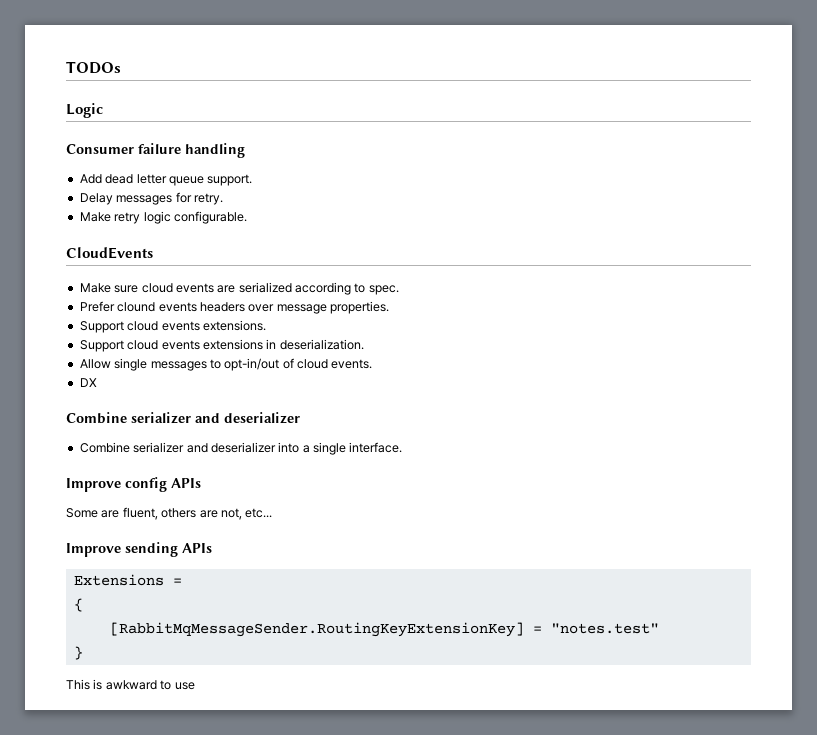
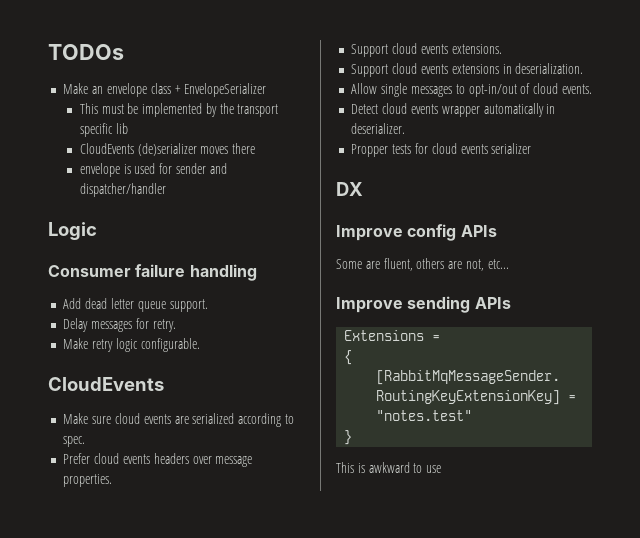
(121, 67) none -> [63,83,267,97] [79,103,279,117] [79,123,128,137] [79,143,256,156] [79,163,227,177] [79,183,166,197] // Make an envelope class + EnvelopeSerializer // This must be implemented by the transport specific lib // CloudEvents (de)serializer moves there // envelope is used for sender and dispatcher/handler
[117,302,156,312] clound -> [94,453,120,464] cloud
[79,378,97,387] [66,412,300,424] [79,442,403,455] DX // Combine serializer and deserializer // Combine serializer and deserializer into a single interface. -> [351,103,556,117] [351,123,406,134] [351,143,532,157] [336,182,363,196] Detect cloud events wrapper automatically in deserializer. // Propper tests for cloud events serializer // DX

